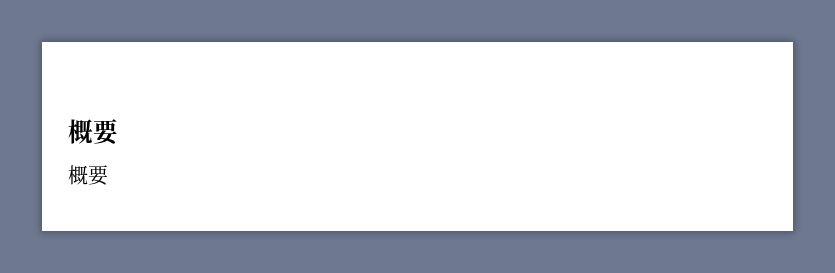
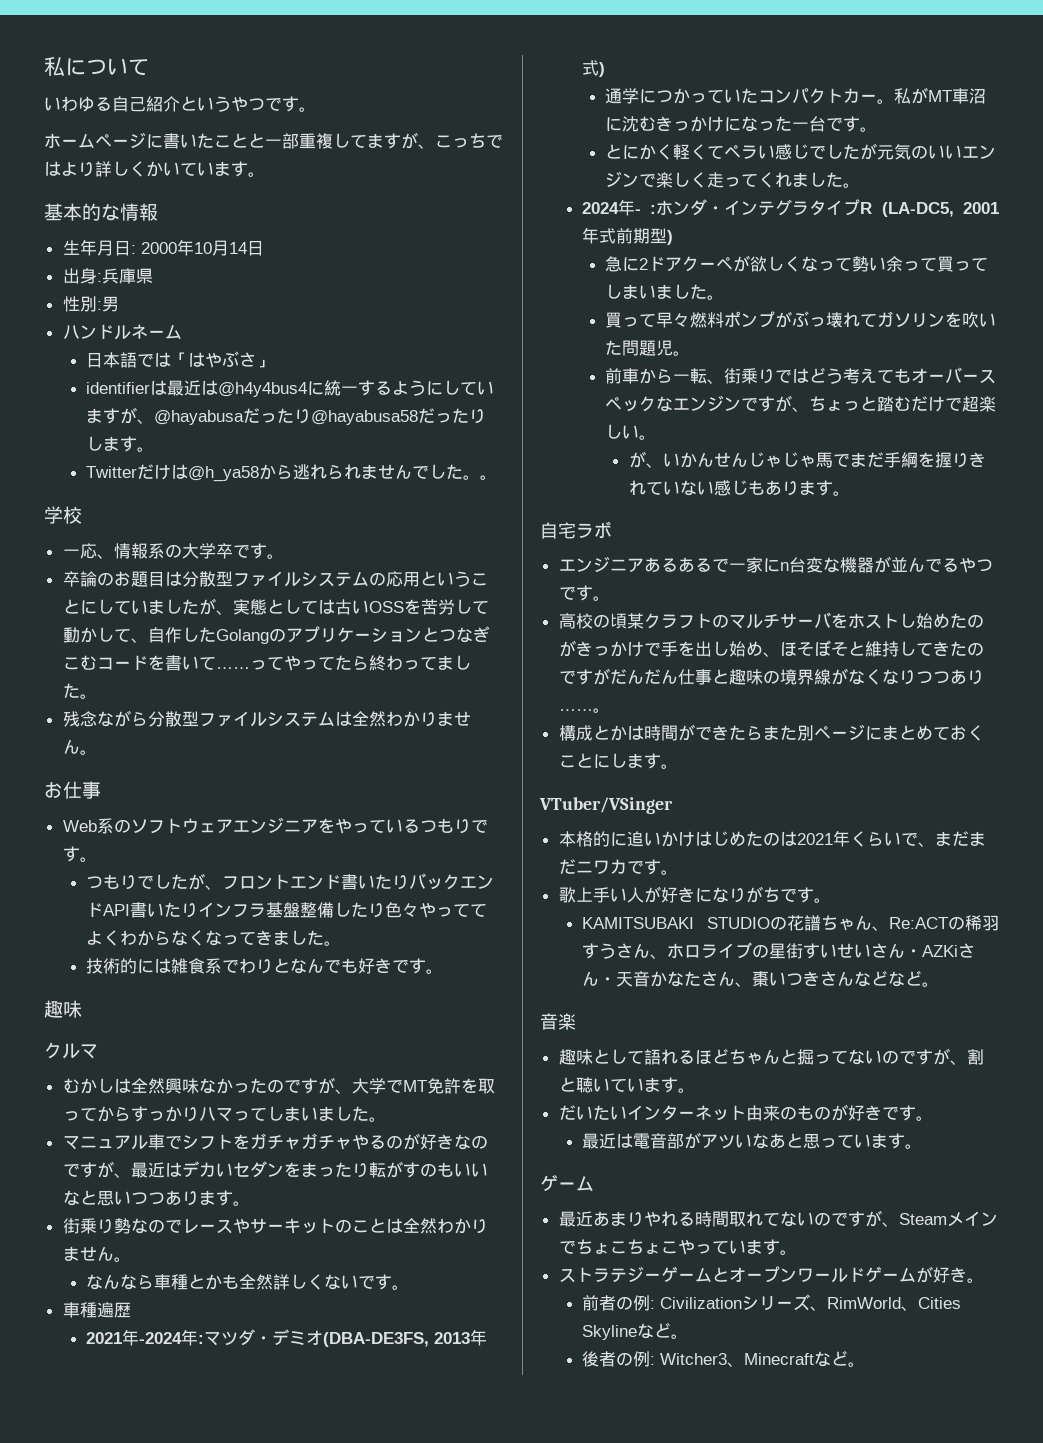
[68,119,119,145] [68,165,108,186] 概要 // 概要 -> [44,56,149,76] [44,96,316,112] [44,132,503,149] [44,161,265,177] [44,203,158,221] [62,239,264,256] [62,268,153,284] [62,296,119,312] [62,324,182,340] [86,351,274,368] [86,380,495,397] [86,407,487,425] [86,436,155,452] [86,464,498,482] [44,506,82,524] [62,543,284,559] [62,571,488,587] [62,598,489,615] [62,626,490,644] [62,655,471,671] [62,683,97,699] [62,710,471,727] [62,739,97,755] [44,781,101,799] [62,817,488,834] [62,846,97,862] [86,873,495,890] [86,902,488,918] [86,930,342,946] [86,958,444,974] [44,1000,82,1018] [44,1042,98,1059] [62,1077,495,1094] [62,1106,386,1122] [62,1133,488,1150] [62,1161,488,1178] [62,1190,250,1206] [62,1218,488,1234] [62,1246,131,1262] [86,1274,410,1290] [62,1302,131,1318] [86,1329,488,1347] [582,60,606,77] [605,87,987,104] [605,116,878,132] [605,143,997,160] [605,171,861,188] [582,199,999,217] [582,227,674,245] [605,255,989,272] [605,284,725,300] [605,311,997,328] [605,340,691,356] [605,367,997,384] [605,395,997,412] [605,424,657,440] [628,451,986,468] [628,480,850,496] [540,521,612,539] [558,556,993,573] [558,585,610,601] [558,612,984,629] [558,640,984,657] [558,668,984,685] [558,708,610,713] [558,724,984,741] [558,753,678,769] [539,797,673,814] [558,830,986,847] [558,859,678,875] [558,886,831,903] [582,915,999,931] [582,942,976,959] [582,970,940,987] [540,1013,576,1030] [558,1048,984,1065] [558,1077,695,1093] [558,1104,933,1121] [582,1132,923,1149] [540,1175,594,1192] [558,1210,998,1227] [558,1239,797,1255] [558,1266,984,1283] [582,1294,962,1311] [582,1322,689,1340] [582,1350,866,1367] 私について // いわゆる自己紹介というやつです。 // ホームページに書いたことと一部重複してますが、こっちではより詳しくかいています。 // 基本的な情報 // 生年月日: 2000年10月14日 // 出身:兵庫県 // 性別:男 // ハンドルネーム // 日本語では「はやぶさ」 // identifierは最近は@h4y4bus4に統一するようにしていますが、@hayabusaだったり@hayabusa58だったりします。 // Twitterだけは@h_ya58から逃れられませんでした。。 // 学校 // 一応、情報系の大学卒です。 // 卒論のお題目は分散型ファイルシステムの応用ということにしていましたが、実態としては古いOSSを苦労して動かして、自作したGolangのアプリケーションとつなぎこむコードを書いて……ってやってたら終わってました。 // 残念ながら分散型ファイルシステムは全然わかりません。 // お仕事 // Web系のソフトウェアエンジニアをやっているつもりです。 // つもりでしたが、フロントエンド書いたりバックエンドAPI書いたりインフラ基盤整備したり色々やっててよくわからなくなってきました。 // 技術的には雑食系でわりとなんでも好きです。 // 趣味 // クルマ // むかしは全然興味なかったのですが、大学でMT免許を取ってからすっかりハマってしまいました。 // マニュアル車でシフトをガチャガチャやるのが好きなのですが、最近はデカいセダンをまったり転がすのもいいなと思いつつあります。 // 街乗り勢なのでレースやサーキットのことは全然わかりません。 // なんなら車種とかも全然詳しくないです。 // 車種遍歴 // 2021年-2024年:マツダ・デミオ(DBA-DE3FS, 2013年式) // 通学につかっていたコンパクトカー。私がMT車沼に沈むきっかけになった一台です。 // とにかく軽くてペラい感じでしたが元気のいいエンジンで楽しく走ってくれました。 // 2024年- :ホンダ・インテグラタイプR (LA-DC5, 2001年式前期型) // 急に2ドアクーペが欲しくなって勢い余って買ってしまいました。 // 買って早々燃料ポンプがぶっ壊れてガソリンを吹いた問題児。 // 前車から一転、街乗りではどう考えてもオーバースペックなエンジンですが、ちょっと踏むだけで超楽しい。 // が、いかんせんじゃじゃ馬でまだ手綱を握りきれていない感じもあります。 // 自宅ラボ // エンジニアあるあるで一家にn台変な機器が並んでるやつです。 // 高校の頃某クラフトのマルチサーバをホストし始めたのがきっかけで手を出し始め、ほそぼそと維持してきたのですがだんだん仕事と趣味の境界線がなくなりつつあり……。 // 構成とかは時間ができたらまた別ページにまとめておくことにします。 // VTuber/VSinger // 本格的に追いかけはじめたのは2021年くらいで、まだまだニワカです。 // 歌上手い人が好きになりがちです。 // KAMITSUBAKI STUDIOの花譜ちゃん、Re:ACTの稀羽すうさん、ホロライブの星街すいせいさん・AZKiさん・天音かなたさん、棗いつきさんなどなど。 // 音楽 // 趣味として語れるほどちゃんと掘ってないのですが、割と聴いています。 // だいたいインターネット由来のものが好きです。 // 最近は電音部がアツいなあと思っています。 // ゲーム // 最近あまりやれる時間取れてないのですが、Steamメインでちょこちょこやっています。 // ストラテジーゲームとオープンワールドゲームが好き。 // 前者の例: Civilizationシリーズ、RimWorld、Cities Skylineなど。 // 後者の例: Witcher3、Minecraftなど。

